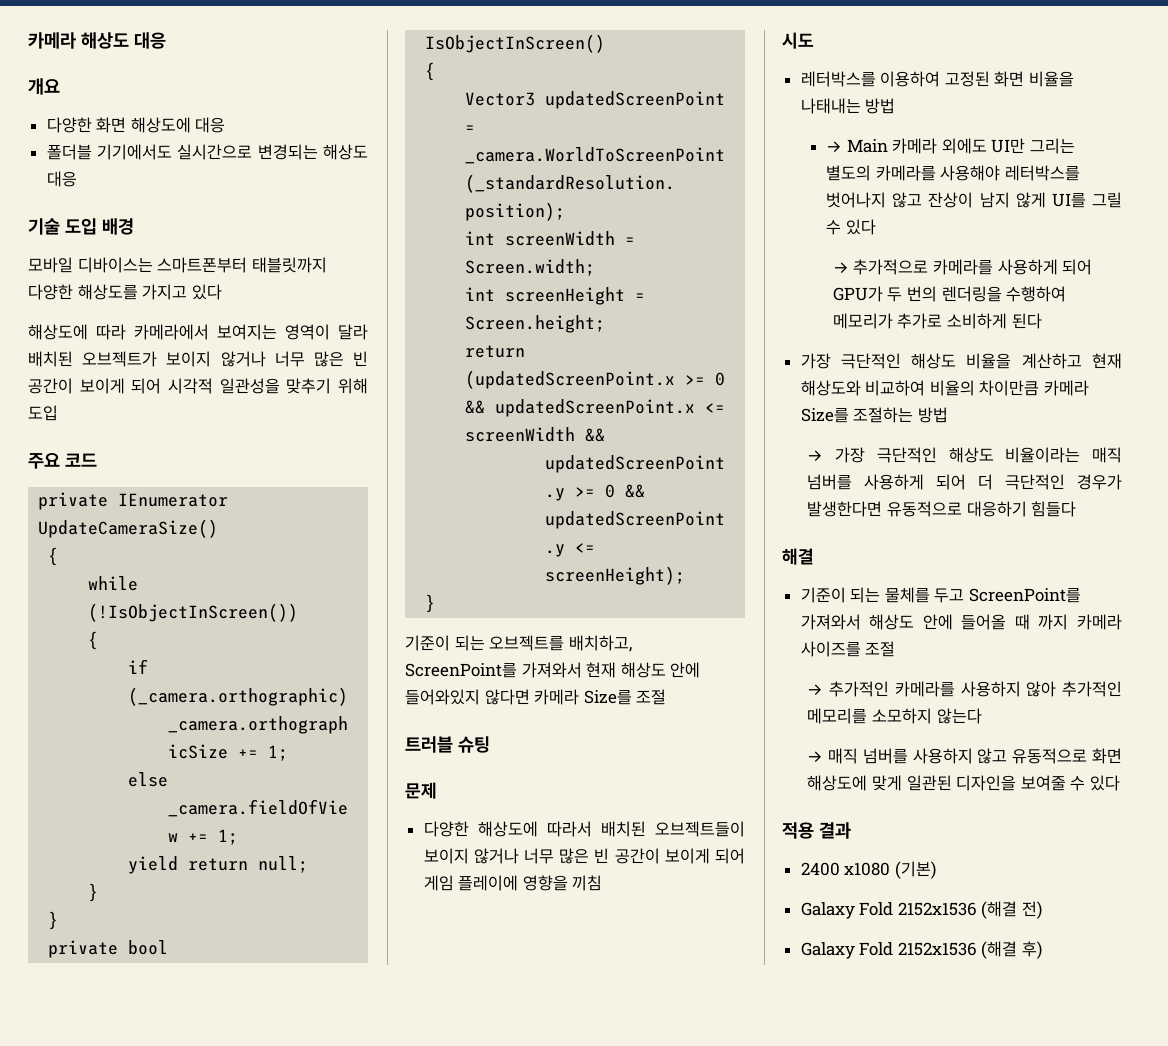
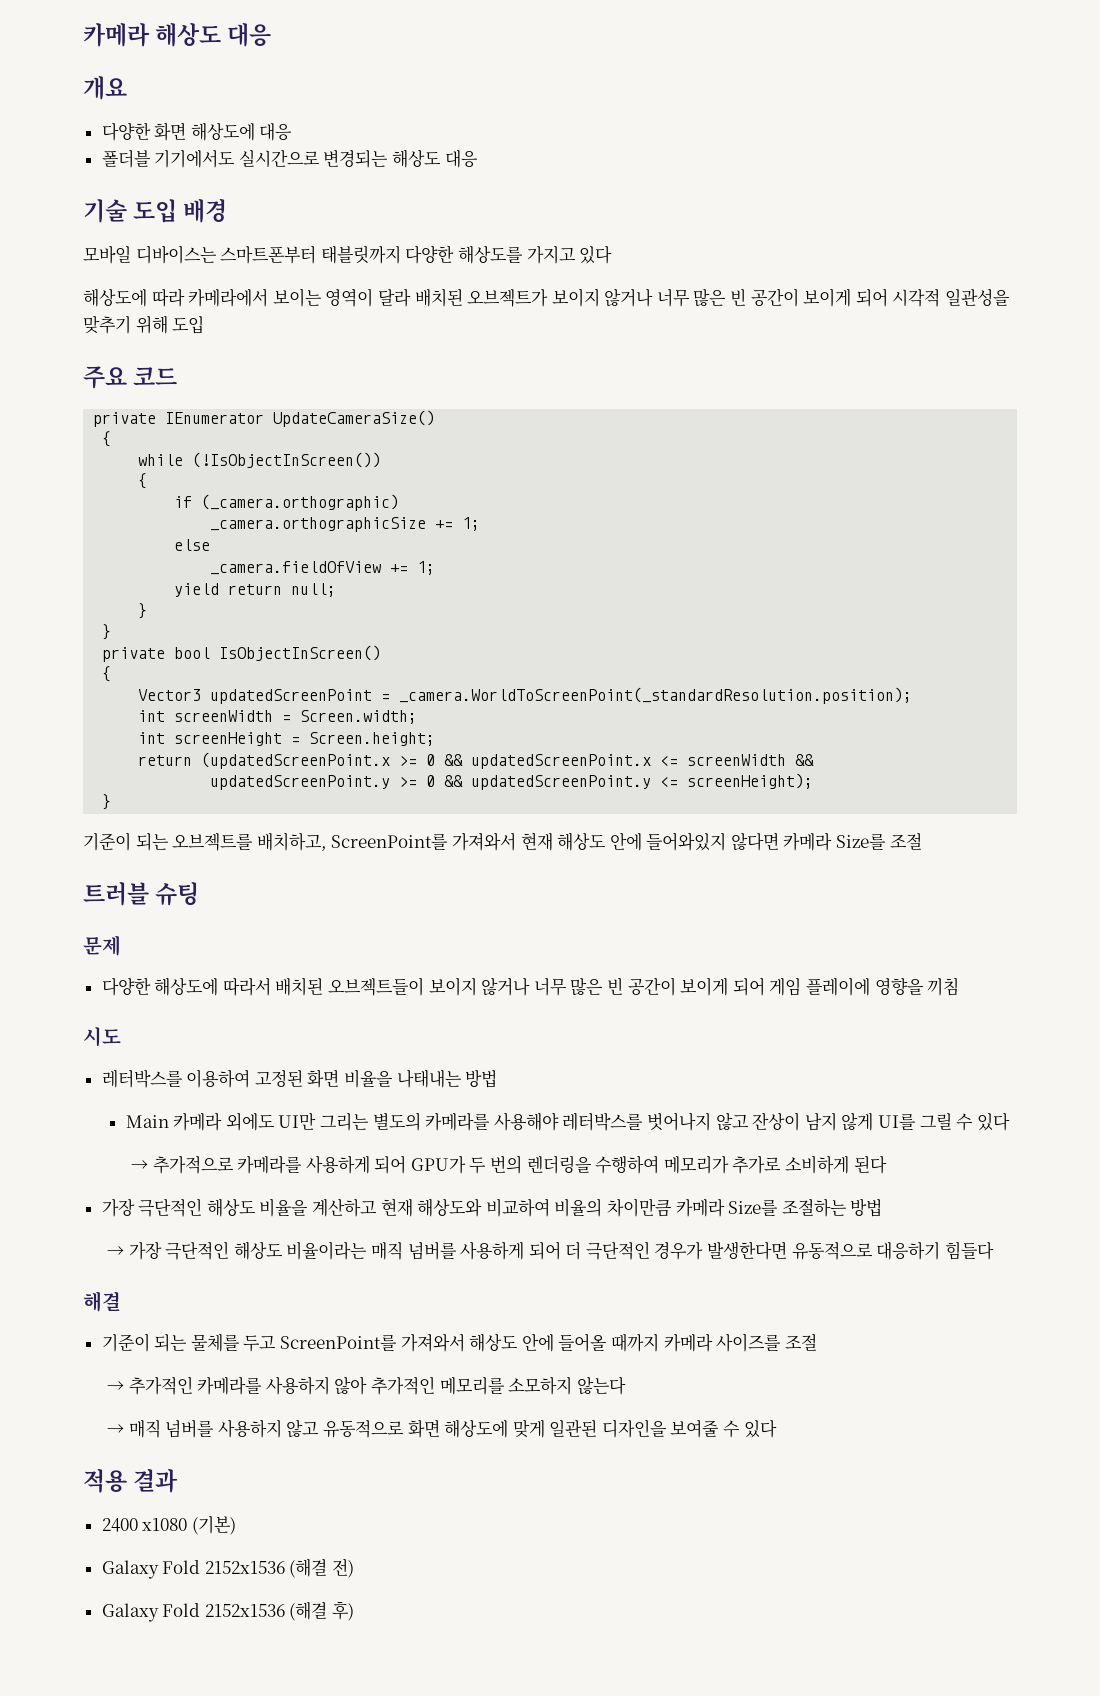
[216,324,277,340] 보여지는 -> [272,288,322,307] 보이는
[826,141,843,153] → -> (498, 1078) none
[1014,614,1069,630] 때 까지 -> [611,1333,660,1352] 때까지

